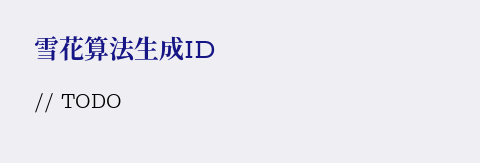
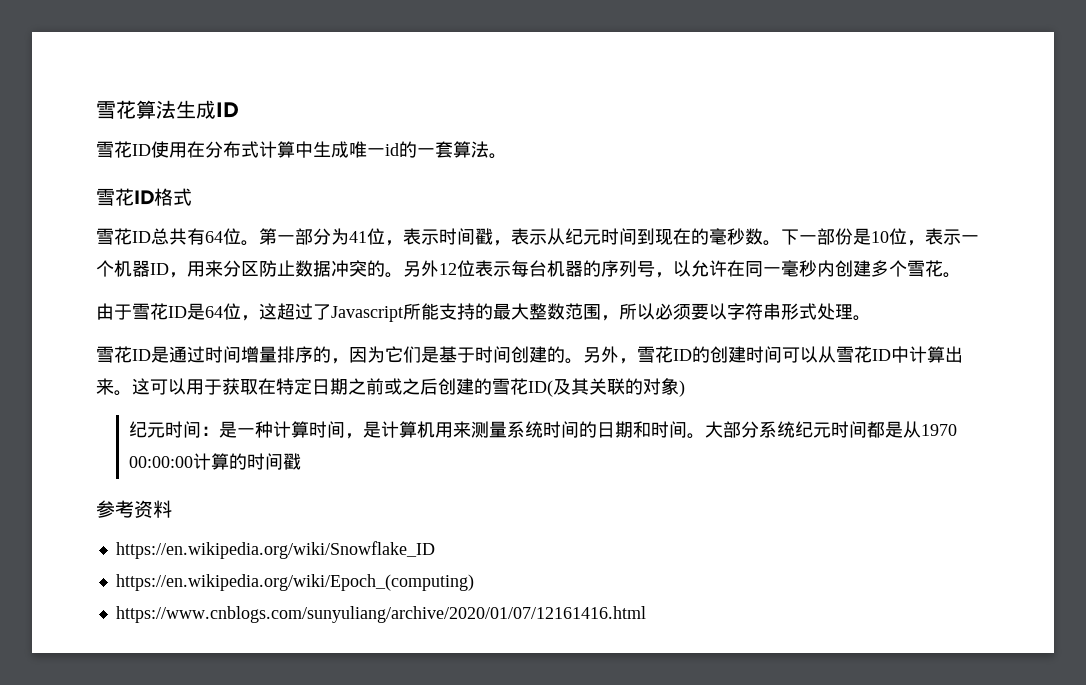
[34,93,122,113] // TODO -> [96,141,507,159] [96,188,192,206] [96,228,979,246] [96,260,961,278] [96,303,871,322] [96,346,963,364] [96,378,685,397] [128,421,957,439] [128,453,301,470] [96,500,172,518] [115,541,435,559] [115,574,474,591] [115,606,646,623] 雪花ID使用在分布式计算中生成唯一id的一套算法。 // 雪花ID格式 // 雪花ID总共有64位。第一部分为41位，表示时间戳，表示从纪元时间到现在的毫秒数。下一部份是10位，表示一个机器ID，用来分区防止数据冲突的。另外12位表示每台机器的序列号，以允许在同一毫秒内创建多个雪花。 // 由于雪花ID是64位，这超过了Javascript所能支持的最大整数范围，所以必须要以字符串形式处理。 // 雪花ID是通过时间增量排序的，因为它们是基于时间创建的。另外，雪花ID的创建时间可以从雪花ID中计算出来。这可以用于获取在特定日期之前或之后创建的雪花ID(及其关联的对象) // 纪元时间：是一种计算时间，是计算机用来测量系统时间的日期和时间。大部分系统纪元时间都是从1970 00:00:00计算的时间戳 // 参考资料 // https://en.wikipedia.org/wiki/Snowflake_ID // https://en.wikipedia.org/wiki/Epoch_(computing) // https://www.cnblogs.com/sunyuliang/archive/2020/01/07/12161416.html

